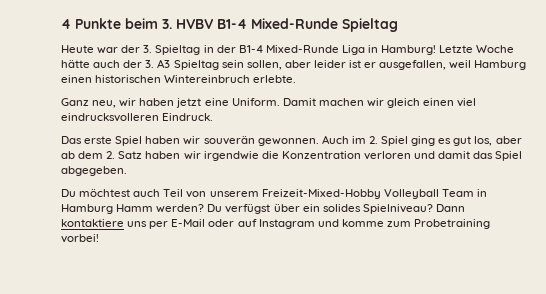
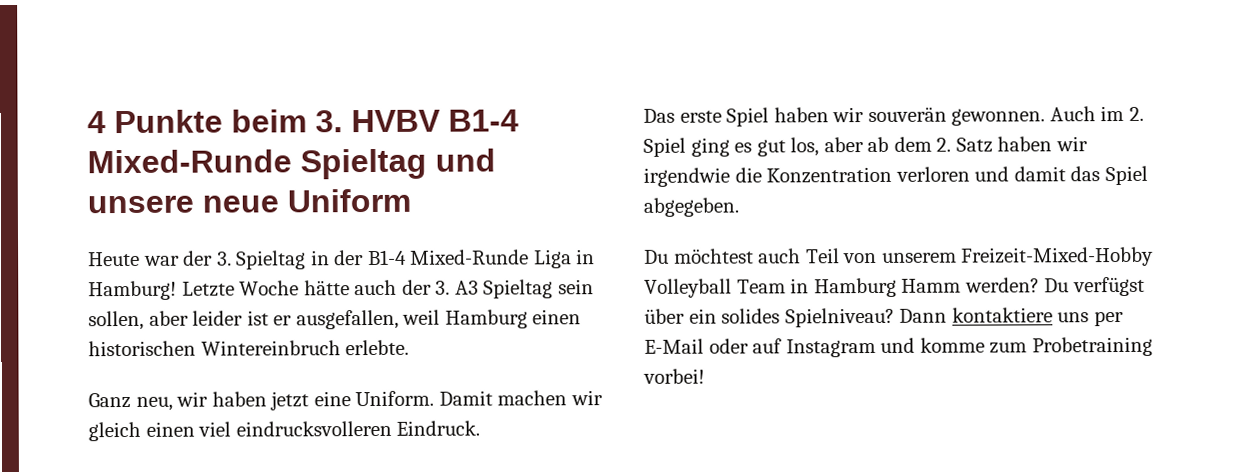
(398, 25) none -> [435,148,496,172] [87,188,411,214] und unsere neue Uniform

